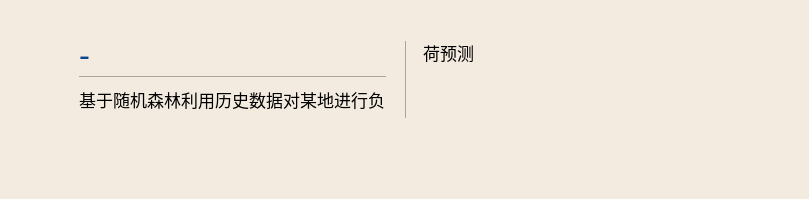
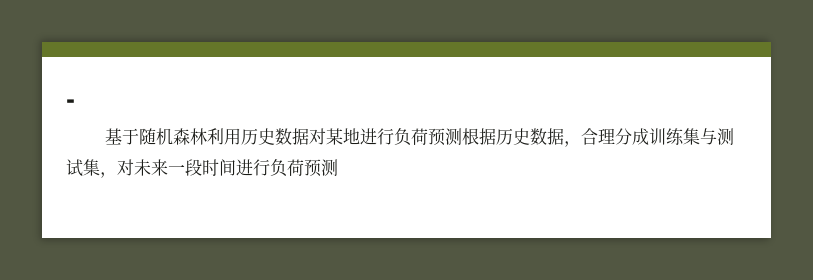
(474, 54) none -> [461,128,734,147] [66,159,338,178] 根据历史数据，合理分成训练集与测试集，对未来一段时间进行负荷预测

